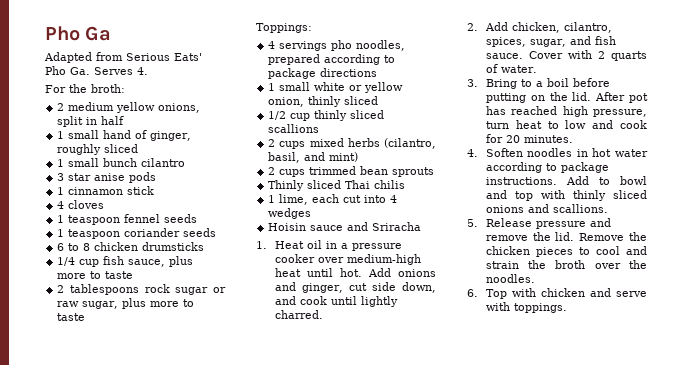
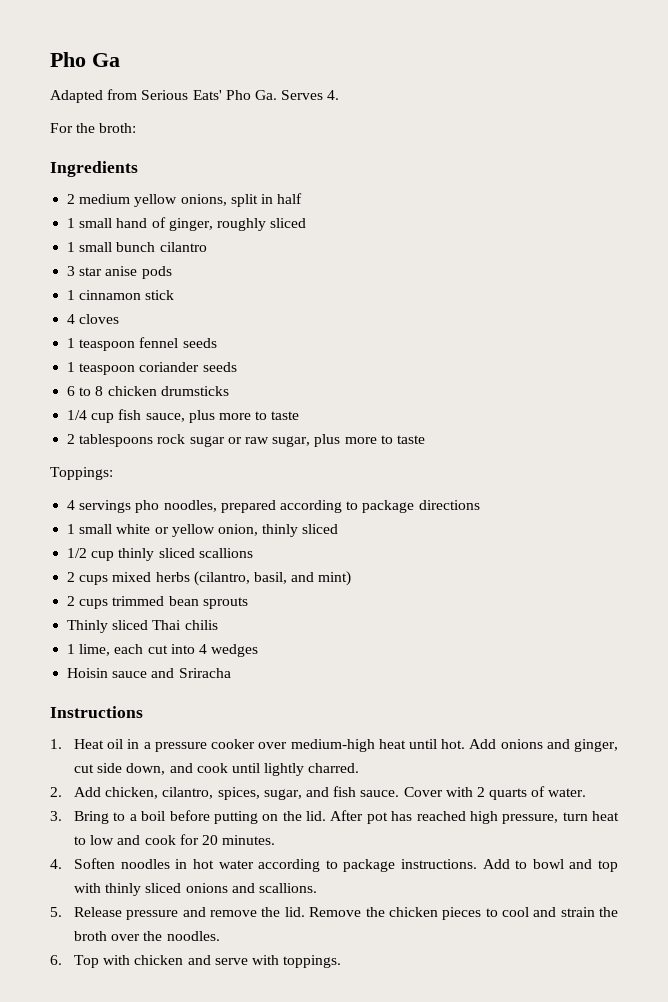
(125, 88) none -> [50,161,138,177] // Ingredients
(422, 226) none -> [50,706,143,718] // Instructions

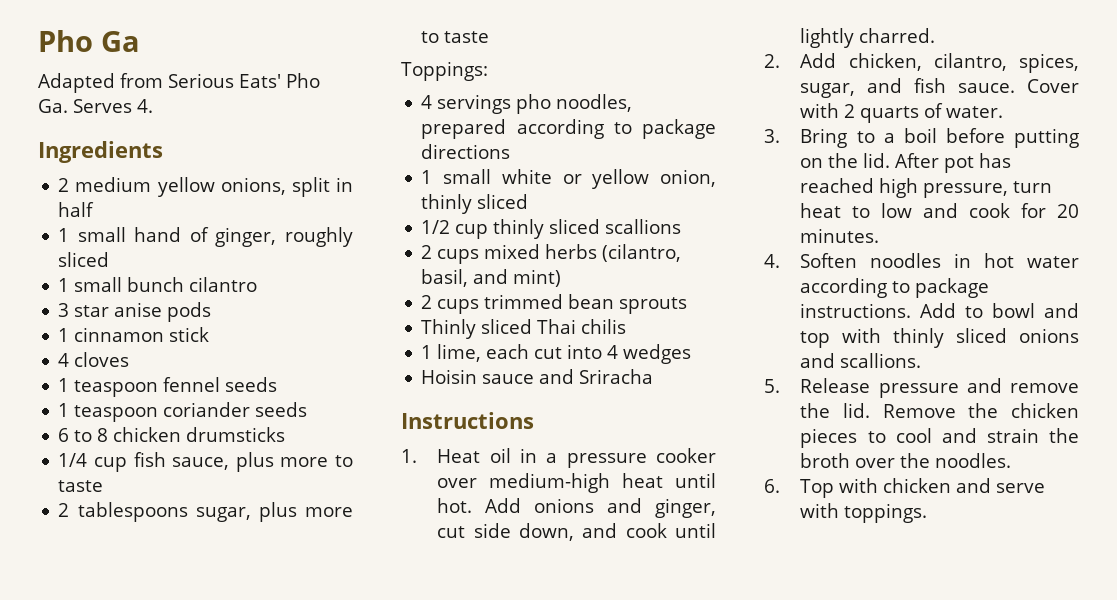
[50,123,137,133] // For the broth: -> (153, 106) none
[157,434,269,447] rock sugar or raw -> (188, 512) none

